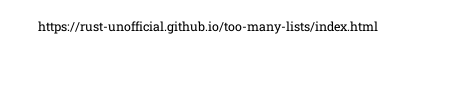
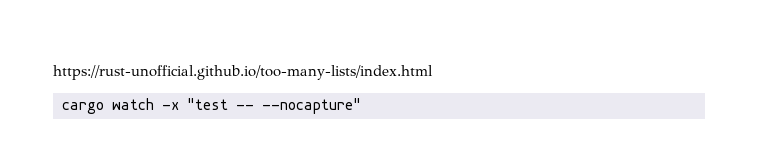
(378, 27) none -> [62,98,361,114] // cargo watch -x "test -- --nocapture"

